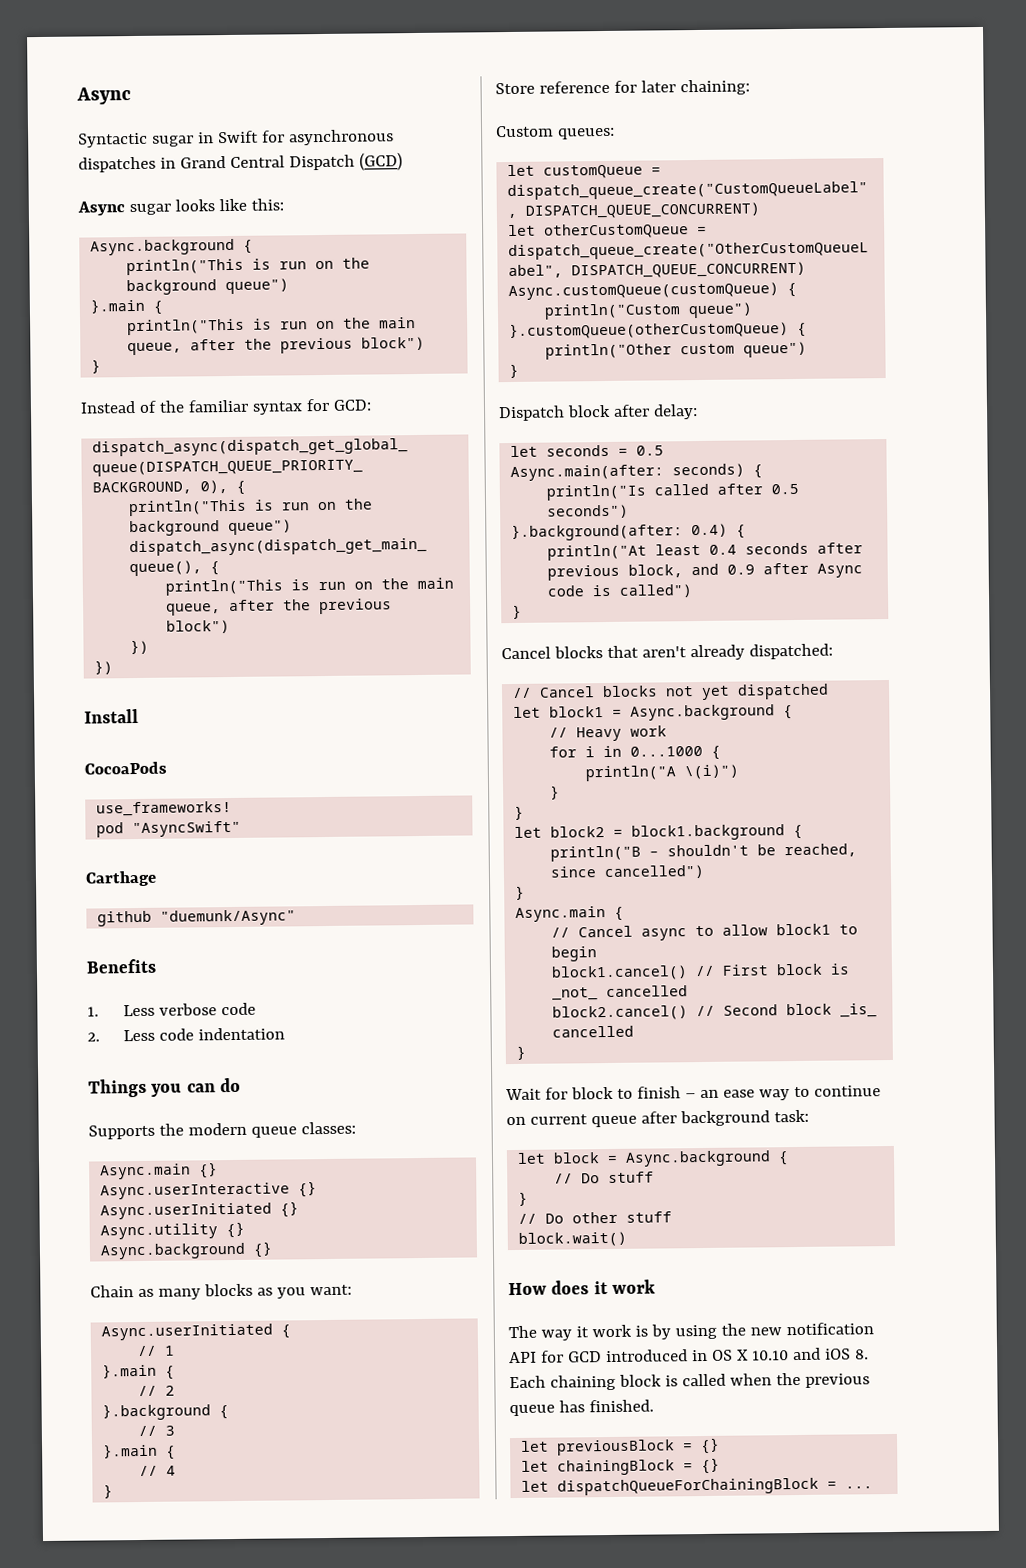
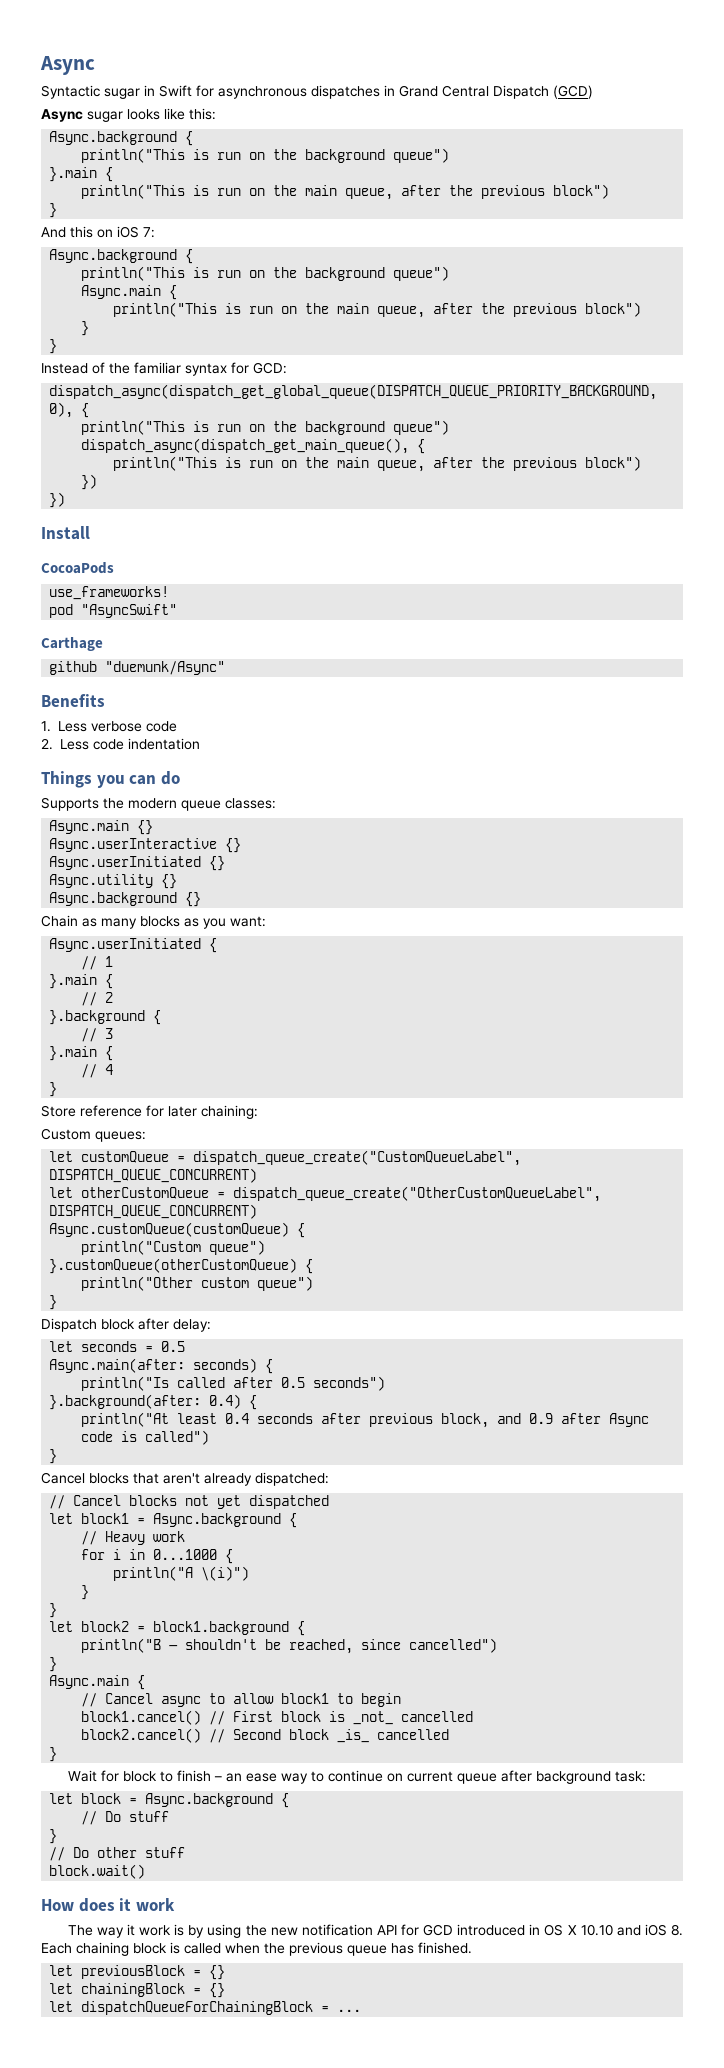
(102, 366) none -> [41,226,155,238] [49,249,194,264] [81,266,450,281] [81,285,178,300] [113,302,642,318] [81,321,90,336] [49,339,58,354] // And this on iOS 7: // Async.background { // println("This is run on the background queue") // Async.main { // println("This is run on the main queue, after the previous block") // } // }

